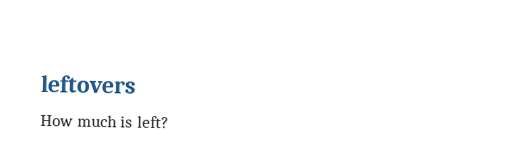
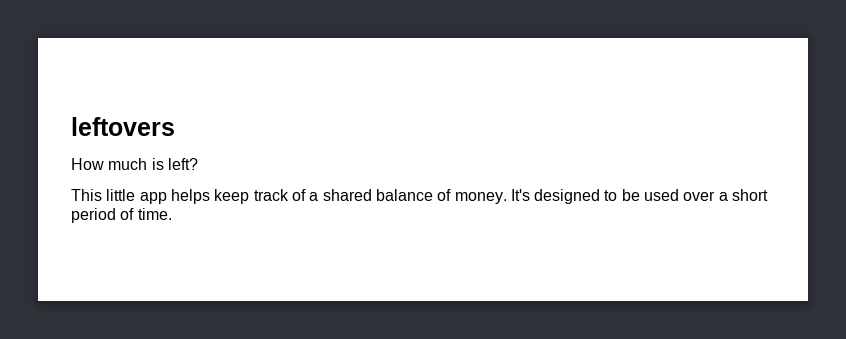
(169, 122) none -> [71,189,769,204] [71,208,172,223] // This little app helps keep track of a shared balance of money. It's designed to be used over a short period of time.

